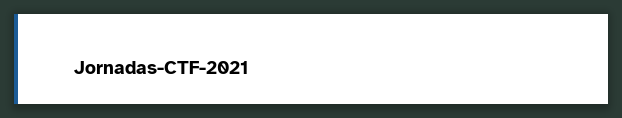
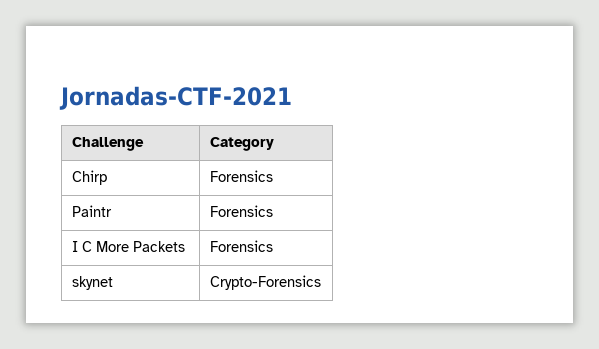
(249, 67) none -> [71,137,144,151] [209,137,274,151] [71,170,107,185] [209,170,273,182] [71,205,112,217] [209,205,273,217] [71,241,185,252] [209,240,273,252] [71,276,113,290] [209,275,321,290] // Challenge | Category // Chirp | Forensics // Paintr | Forensics // I C More Packets | Forensics // skynet | Crypto-Forensics

